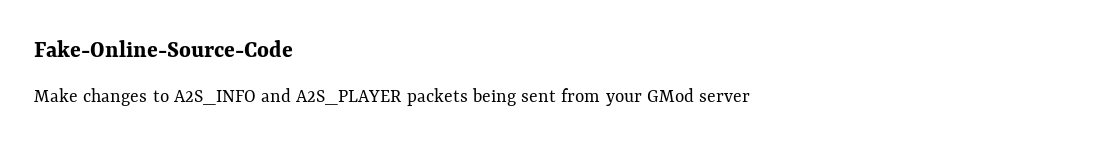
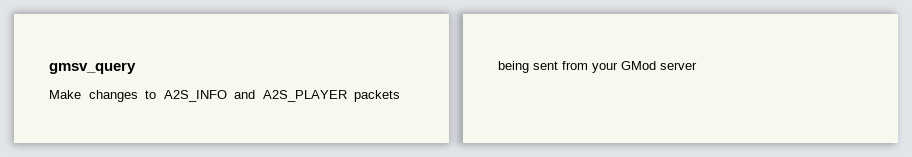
[34,40,293,57] Fake-Online-Source-Code -> [49,62,136,74] gmsv_query

